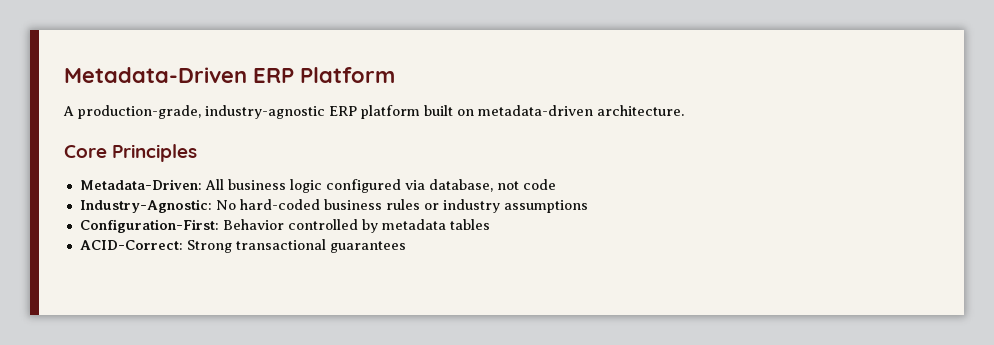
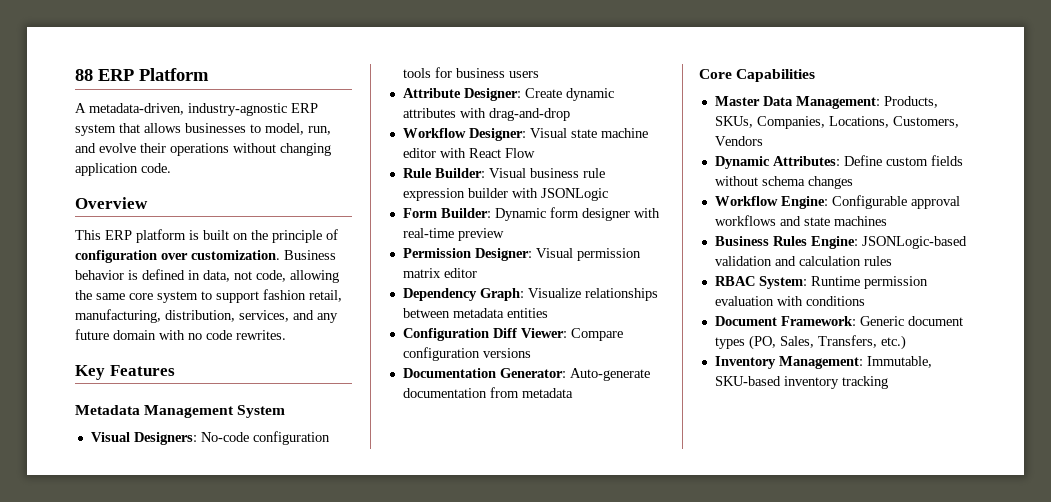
[64,67,247,83] Metadata-Driven -> [75,69,93,81] 88
[78,105,201,119] production-grade, -> [89,103,184,115] metadata-driven,
[361,105,684,119] [64,144,198,162] [79,179,556,193] [79,199,588,213] [79,219,490,233] [79,239,406,253] platform built on metadata-driven architecture. // Core Principles // Metadata-Driven: All business logic configured via database, not code // Industry-Agnostic: No hard-coded business rules or industry assumptions // Configuration-First: Behavior controlled by metadata tables // ACID-Correct: Strong transactional guarantees -> [75,123,331,136] [75,143,331,156] [75,163,171,176] [75,197,148,209] [75,229,338,243] [75,250,336,263] [75,269,339,283] [75,289,342,303] [75,309,338,323] [75,329,286,340] [75,365,175,380] [75,405,286,418] [90,431,330,445] [402,67,539,78] [402,88,614,101] [402,108,570,121] [402,128,648,141] [402,148,535,158] [402,168,605,178] [402,188,608,201] [402,207,660,221] [402,228,504,241] [402,248,641,261] [402,268,477,278] [402,288,658,301] [402,308,548,318] [402,328,623,341] [402,347,531,361] [402,368,650,381] [402,387,573,398] [699,69,816,82] [714,96,938,109] [714,116,959,129] [714,136,763,146] [714,155,963,169] [714,176,853,189] [714,195,960,209] [714,215,887,226] [714,236,967,249] [714,256,892,266] [714,276,928,289] [714,296,865,306] [714,316,963,326] [714,335,906,350] [714,356,932,369] [714,376,888,389] system that allows businesses to model, run, and evolve their operations without changing application code. // Overview // This ERP platform is built on the principle of configuration over customization. Business behavior is defined in data, not code, allowing the same core system to support fashion retail, manufacturing, distribution, services, and any future domain with no code rewrites. // Key Features // Metadata Management System // Visual Designers: No-code configuration tools for business users // Attribute Designer: Create dynamic attributes with drag-and-drop // Workflow Designer: Visual state machine editor with React Flow // Rule Builder: Visual business rule expression builder with JSONLogic // Form Builder: Dynamic form designer with real-time preview // Permission Designer: Visual permission matrix editor // Dependency Graph: Visualize relationships between metadata entities // Configuration Diff Viewer: Compare configuration versions // Documentation Generator: Auto-generate documentation from metadata // Core Capabilities // Master Data Management: Products, SKUs, Companies, Locations, Customers, Vendors // Dynamic Attributes: Define custom fields without schema changes // Workflow Engine: Configurable approval workflows and state machines // Business Rules Engine: JSONLogic-based validation and calculation rules // RBAC System: Runtime permission evaluation with conditions // Document Framework: Generic document types (PO, Sales, Transfers, etc.) // Inventory Management: Immutable, SKU-based inventory tracking

